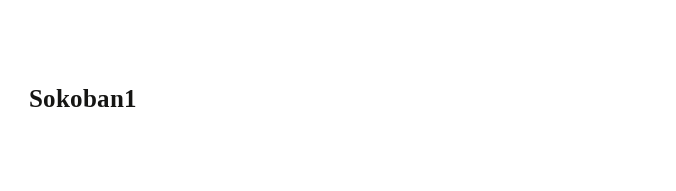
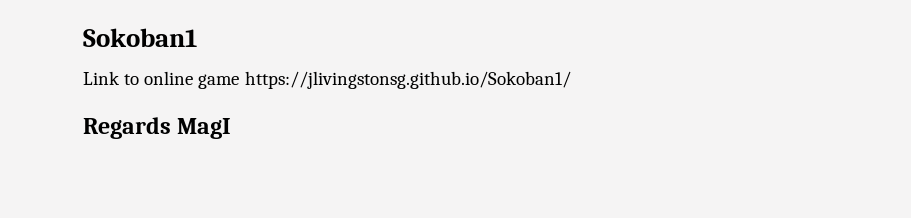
(137, 98) none -> [83,71,571,89] [83,117,232,139] // Link to online game https://jlivingstonsg.github.io/Sokoban1/ // Regards MagI

